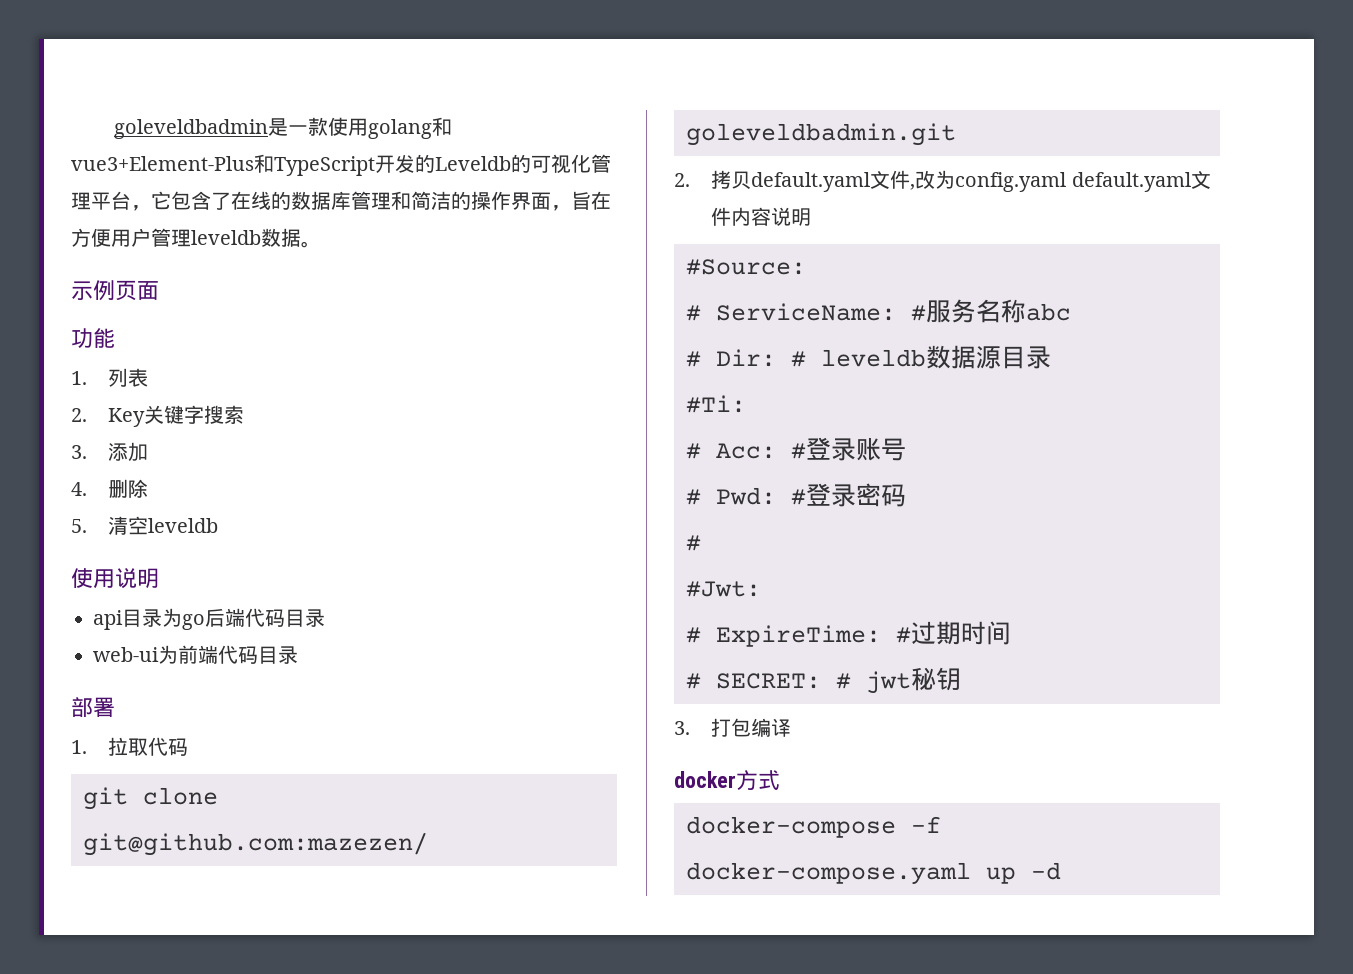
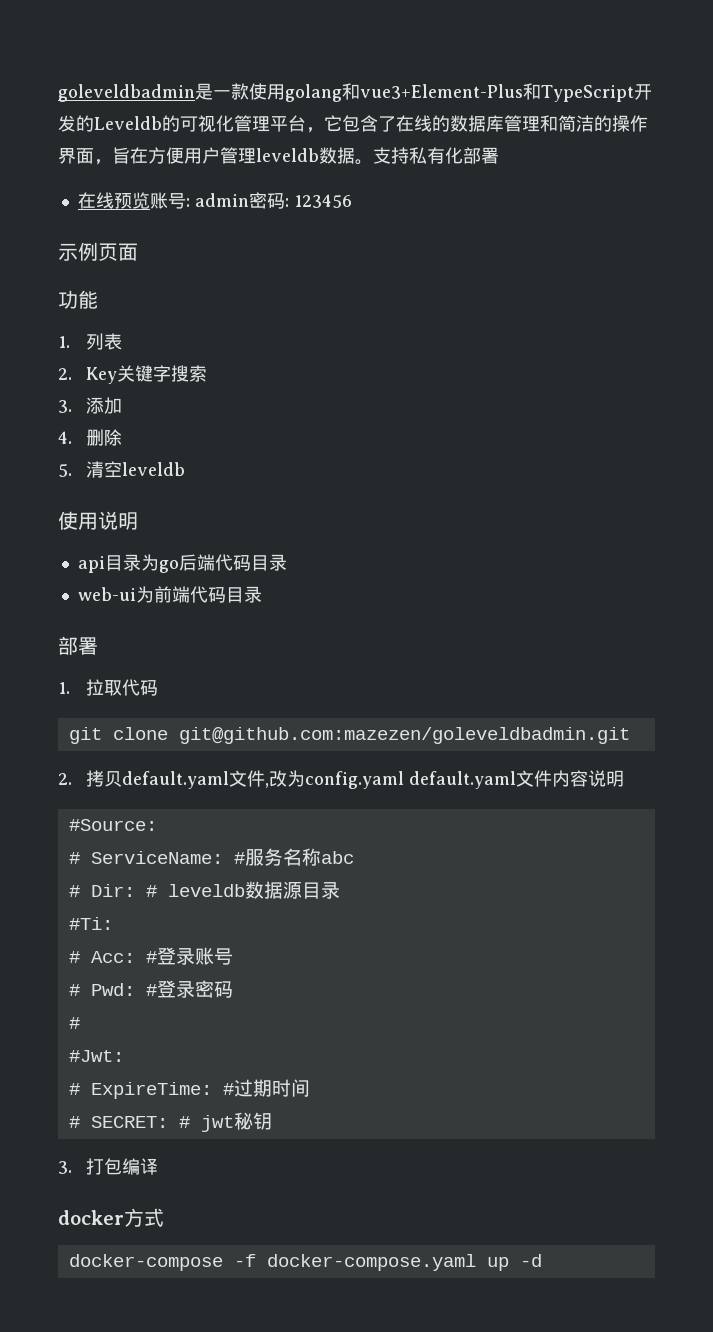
(321, 244) none -> [373,147,499,164] [77,192,352,209] 支持私有化部署 // 在线预览账号: admin密码: 123456

